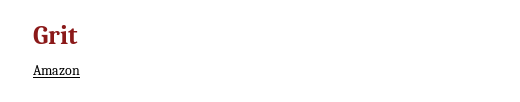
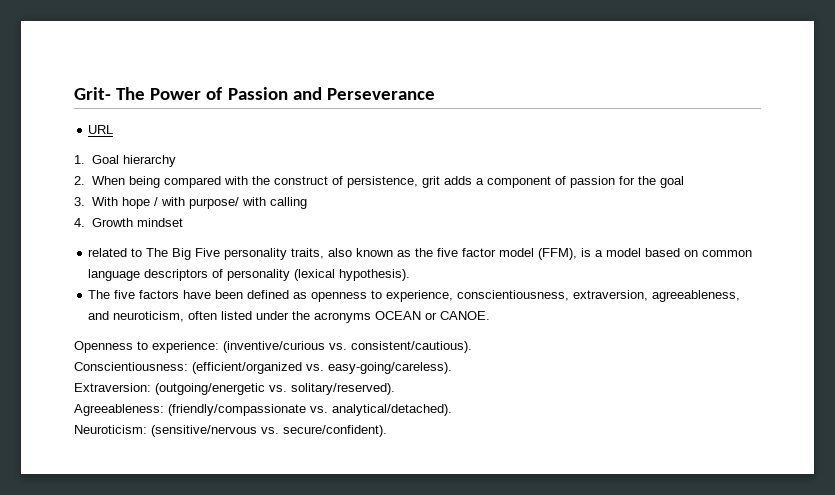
[33,25,78,44] [33,65,80,76] Grit // Amazon -> [74,87,435,100] [88,125,114,134] [74,155,176,167] [74,176,684,188] [74,197,307,209] [74,218,183,227] [88,248,753,260] [88,269,411,281] [88,290,741,302] [88,311,491,323] [74,341,472,353] [74,362,452,374] [74,383,395,395] [74,404,452,416] [74,425,387,437] Grit- The Power of Passion and Perseverance // URL // 1. Goal hierarchy // 2. When being compared with the construct of persistence, grit adds a component of passion for the goal // 3. With hope / with purpose/ with calling // 4. Growth mindset // related to The Big Five personality traits, also known as the five factor model (FFM), is a model based on common language descriptors of personality (lexical hypothesis). // The five factors have been defined as openness to experience, conscientiousness, extraversion, agreeableness, and neuroticism, often listed under the acronyms OCEAN or CANOE. // Openness to experience: (inventive/curious vs. consistent/cautious). // Conscientiousness: (efficient/organized vs. easy-going/careless). // Extraversion: (outgoing/energetic vs. solitary/reserved). // Agreeableness: (friendly/compassionate vs. analytical/detached). // Neuroticism: (sensitive/nervous vs. secure/confident).

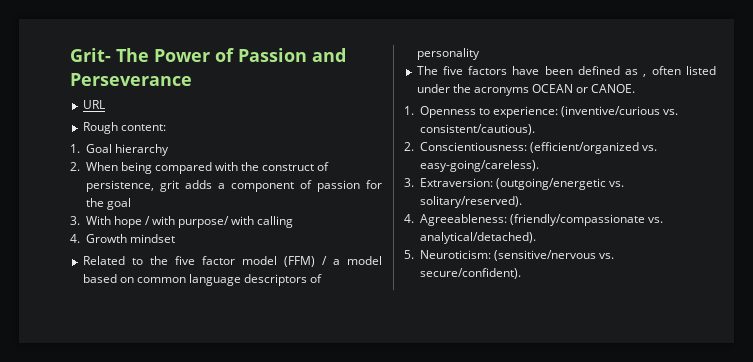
(114, 129) none -> [82,122,166,134] // Rough content:
[88,248,412,260] related to The Big Five personality traits, also known as -> [82,256,143,265] Related to
[538,248,592,260] (FFM), is -> [283,256,327,267] (FFM) /
[294,269,411,281] (lexical hypothesis). -> (480, 54) none
[311,290,741,302] [88,311,185,322] openness to experience, conscientiousness, extraversion, agreeableness, and neuroticism, -> [643,74,647,77] ,
(491, 315) none -> [404,106,414,115] 1.
(472, 347) none -> [404,142,414,151] 2.
(452, 368) none -> [404,178,414,187] 3.
(395, 389) none -> [404,214,414,223] 4.
(452, 410) none -> [404,250,414,259] 5.

